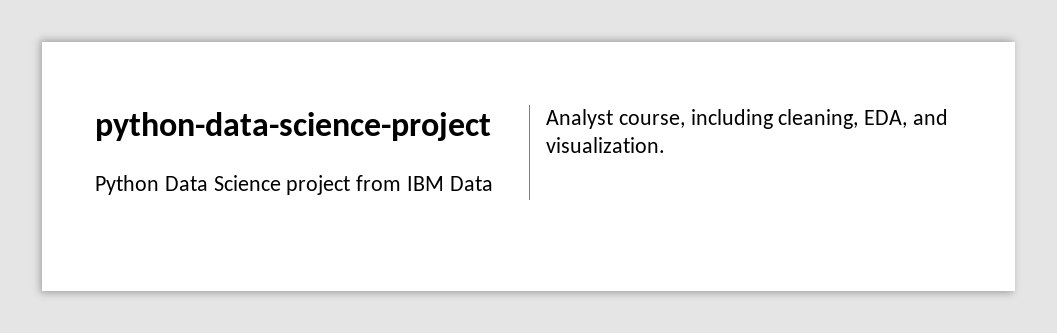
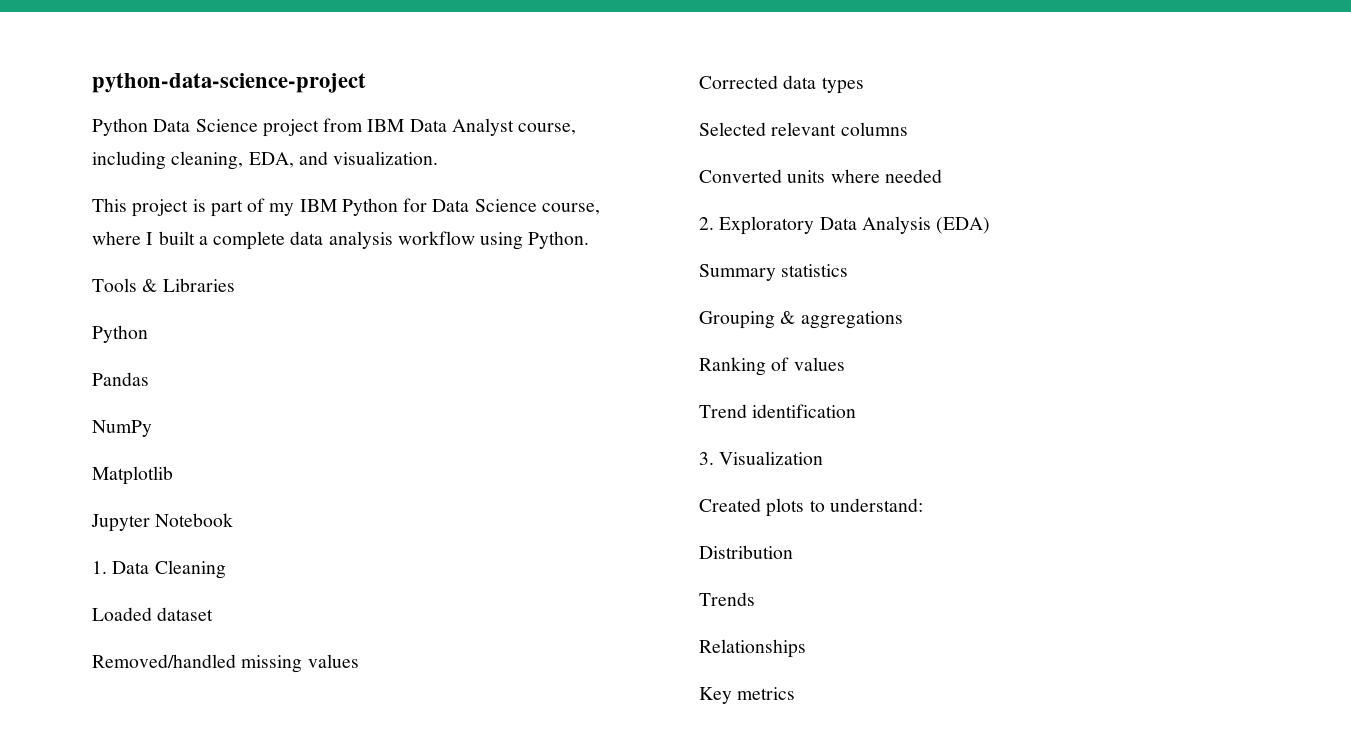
(665, 145) none -> [92,198,600,217] [92,231,590,250] [92,278,235,292] [92,325,148,343] [92,372,149,386] [92,420,152,437] [92,466,173,485] [91,513,234,532] [92,560,226,579] [92,607,214,621] [92,654,359,673] [699,75,864,94] [699,122,908,136] [699,169,942,183] [699,216,991,235] [699,264,849,281] [699,311,903,329] [699,357,845,376] [699,404,857,418] [699,451,824,465] [699,498,923,517] [699,545,793,559] [699,592,755,606] [699,639,806,658] [699,687,796,704] // This project is part of my IBM Python for Data Science course, where I built a complete data analysis workflow using Python. // Tools & Libraries // Python // Pandas // NumPy // Matplotlib // Jupyter Notebook // 1. Data Cleaning // Loaded dataset // Removed/handled missing values // Corrected data types // Selected relevant columns // Converted units where needed // 2. Exploratory Data Analysis (EDA) // Summary statistics // Grouping & aggregations // Ranking of values // Trend identification // 3. Visualization // Created plots to understand: // Distribution // Trends // Relationships // Key metrics

